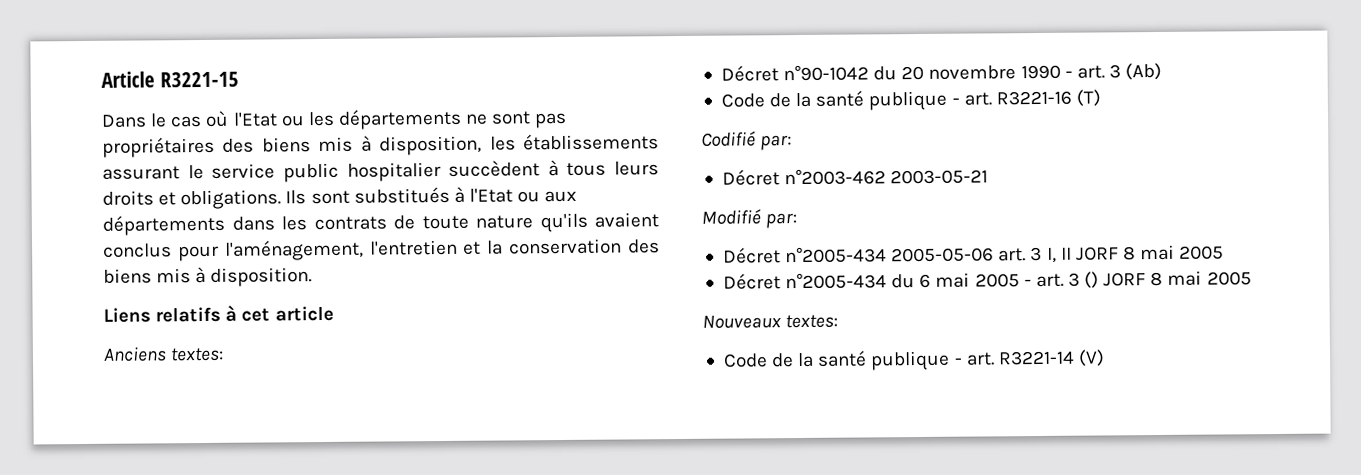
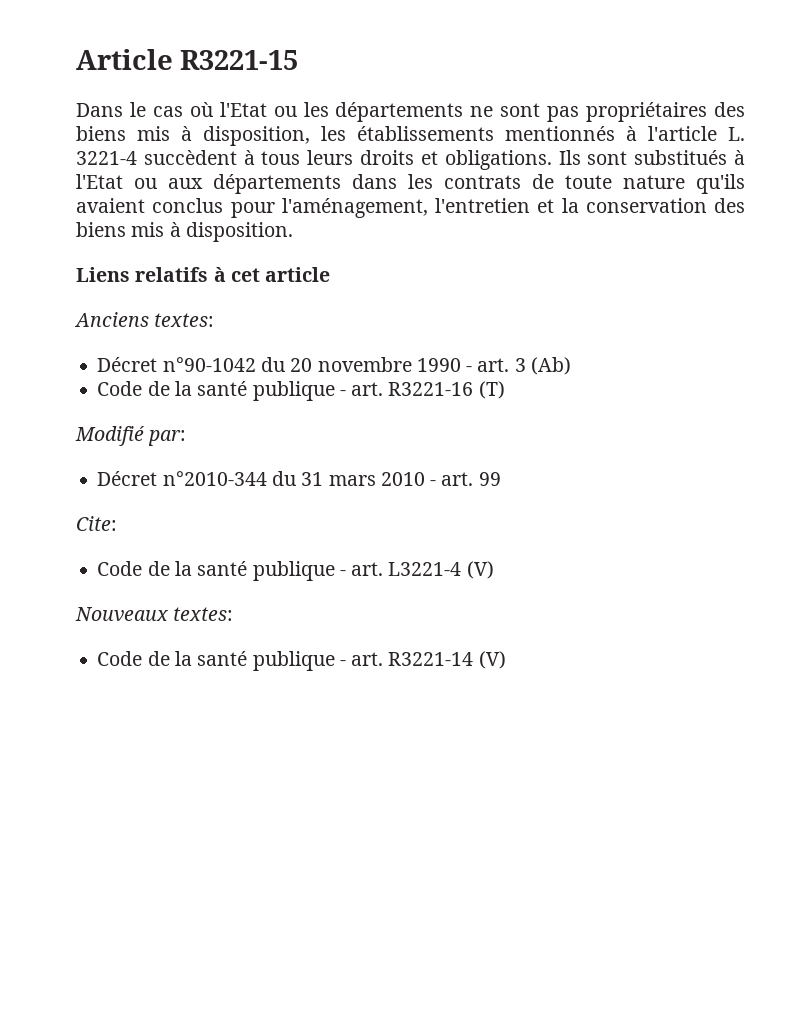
[102,162,441,183] assurant le service public hospitalier -> [505,126,745,141] [76,151,137,165] mentionnés à l'article L. 3221-4
[701,130,793,151] [721,168,989,186] [701,208,798,229] [722,244,1225,264] [722,270,1252,290] Codifié par: // Décret n°2003-462 2003-05-21 // Modifié par: // Décret n°2005-434 2005-05-06 art. 3 I, II JORF 8 mai 2005 // Décret n°2005-434 du 6 mai 2005 - art. 3 () JORF 8 mai 2005 -> [75,426,187,446] [97,471,501,486] [76,516,117,531] [97,561,494,581] Modifié par: // Décret n°2010-344 du 31 mars 2010 - art. 99 // Cite: // Code de la santé publique - art. L3221-4 (V)

